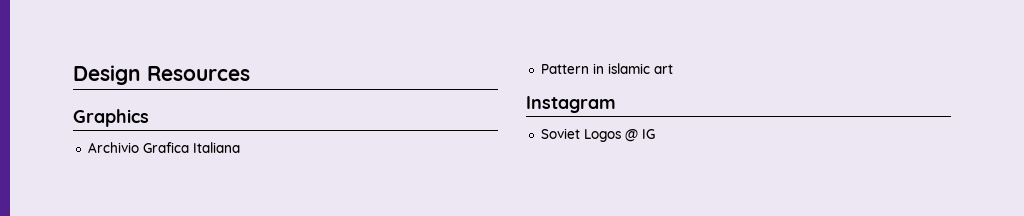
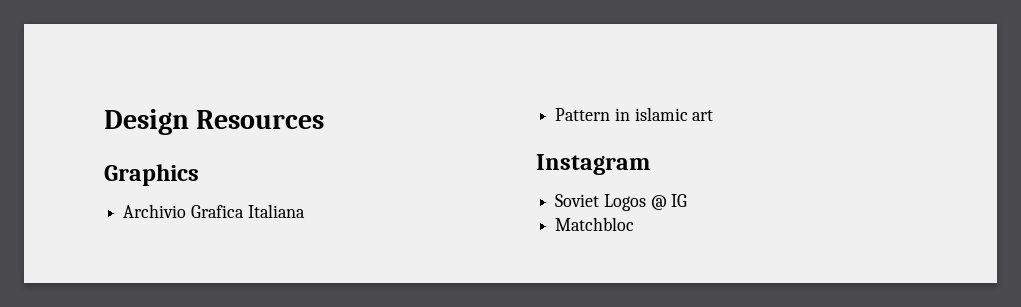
(655, 134) none -> [555,217,635,231] // Matchbloc

